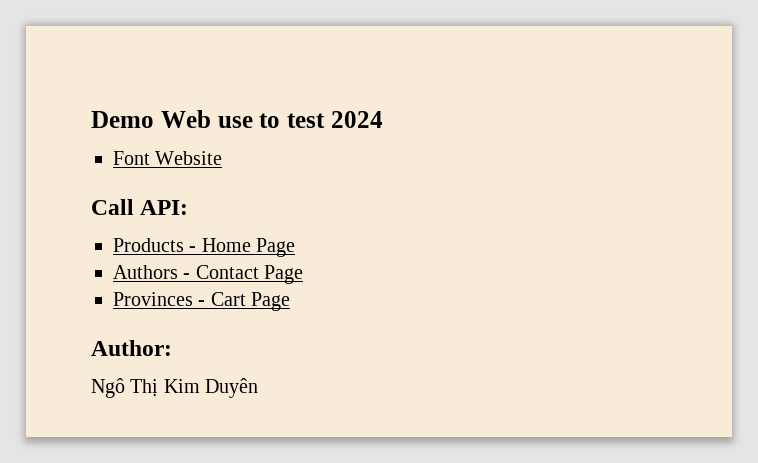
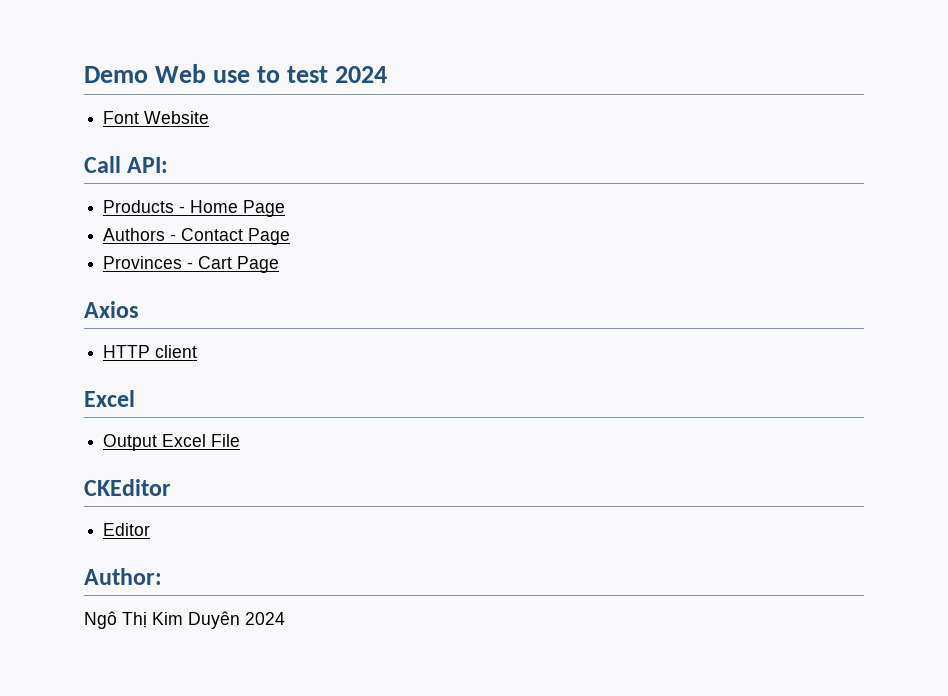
(291, 301) none -> [84,301,139,318] [103,345,198,358] [84,390,135,407] [103,434,241,451] [84,479,171,496] [103,523,151,536] // Axios // HTTP client // Excel // Output Excel File // CKEditor // Editor
(259, 388) none -> [245,612,285,625] 2024

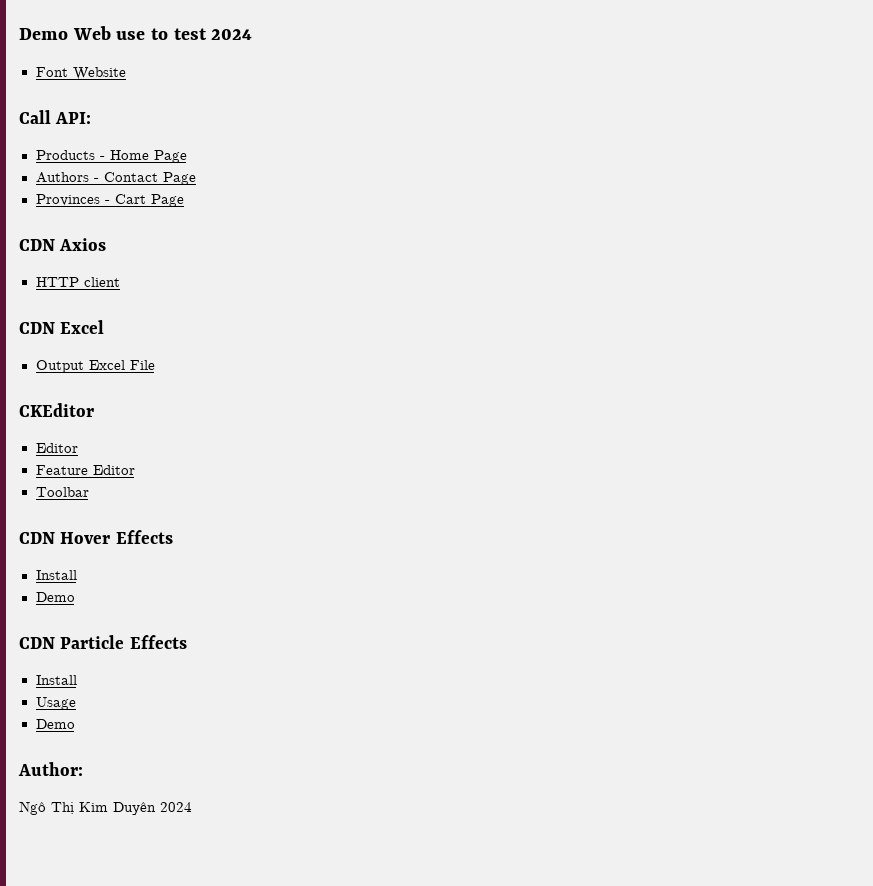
(280, 264) none -> [19,239,55,251] CDN
(198, 351) none -> [19,322,55,334] CDN
(151, 529) none -> [35,465,135,475] [35,487,89,497] [19,530,173,544] [35,570,77,580] [35,592,75,602] [19,635,187,649] [35,675,77,685] [35,697,76,710] [35,719,75,729] // Feature Editor // Toolbar // CDN Hover Effects // Install // Demo // CDN Particle Effects // Install // Usage // Demo

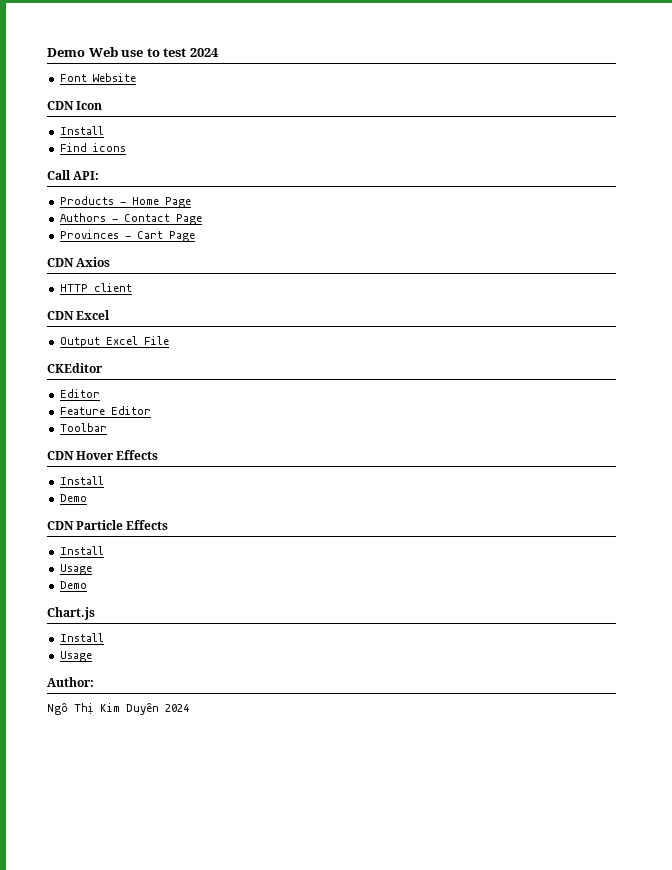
(126, 73) none -> [47,101,103,110] [59,126,104,135] [59,143,126,152] // CDN Icon // Install // Find icons
(75, 724) none -> [47,607,95,620] [59,633,104,642] [59,651,92,662] // Chart.js // Install // Usage

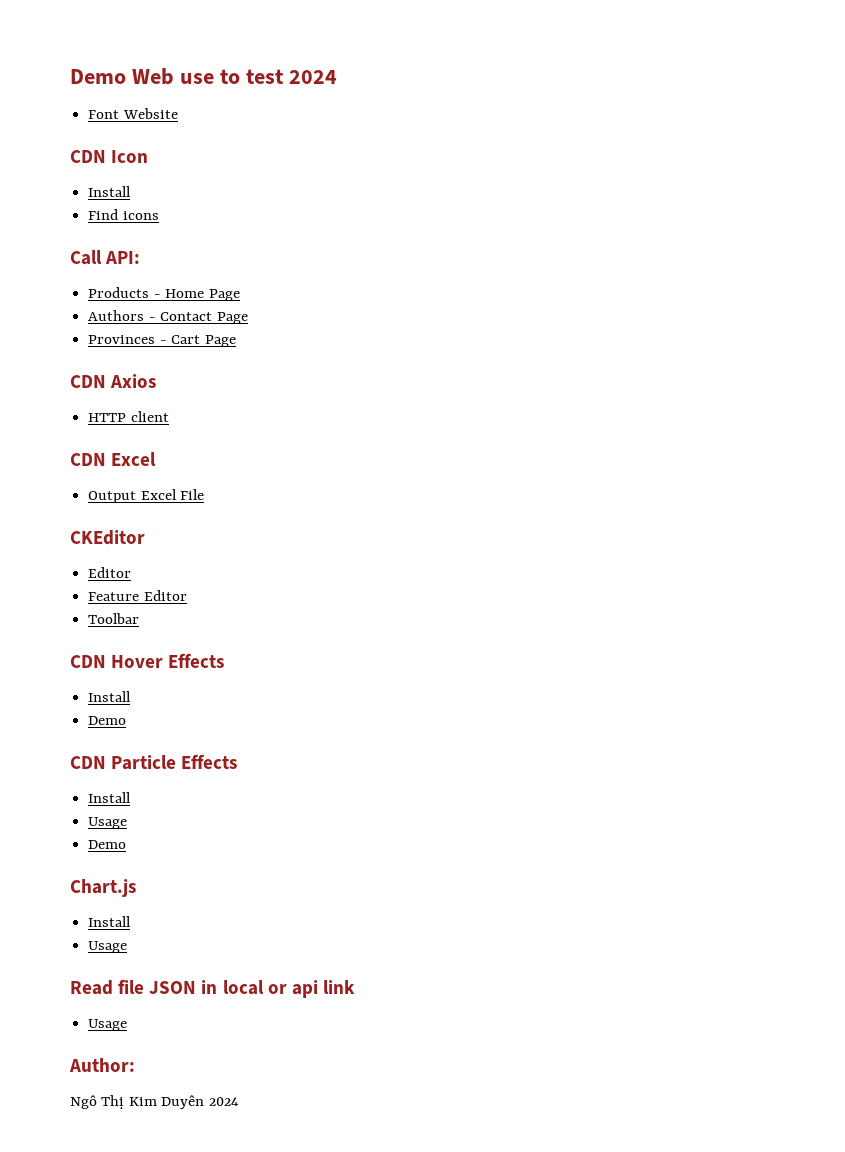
(92, 656) none -> [70,979,355,998] [88,1019,128,1031] // Read file JSON in local or api link // Usage

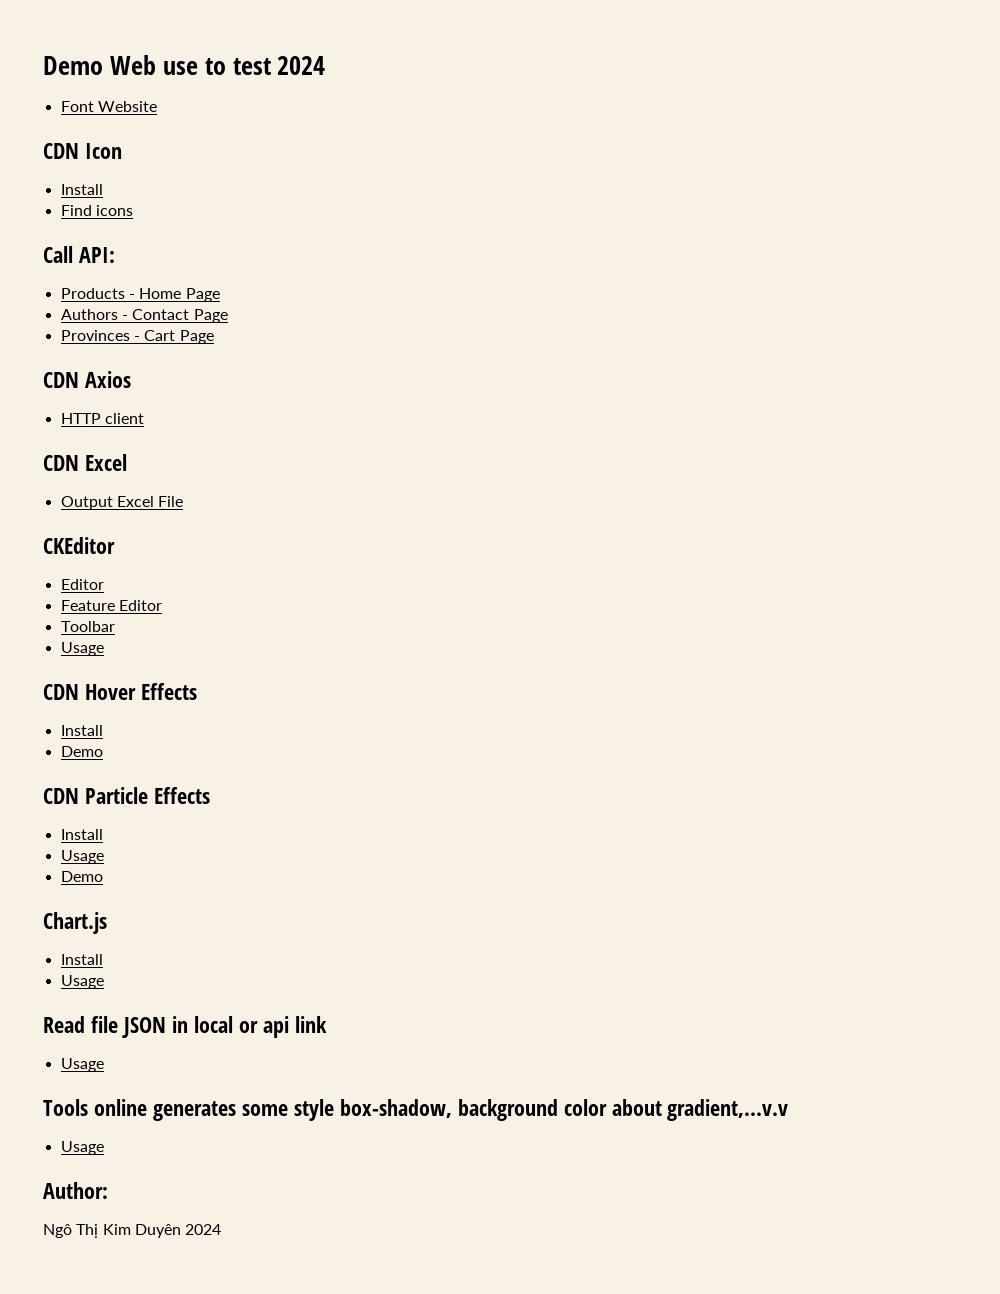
(140, 618) none -> [60,642,104,656] // Usage
(128, 1025) none -> [43,1099,789,1121] [60,1141,104,1155] // Tools online generates some style box-shadow, background color about gradient,...v.v // Usage

